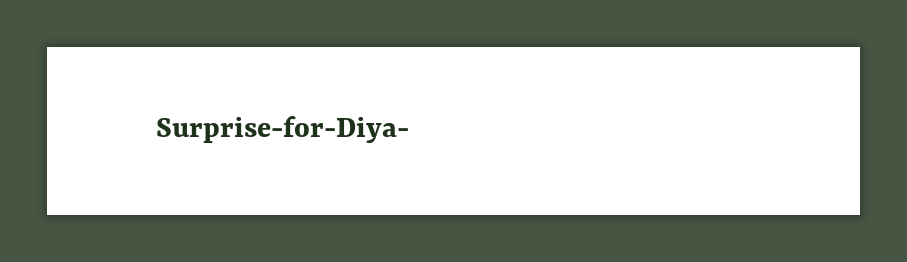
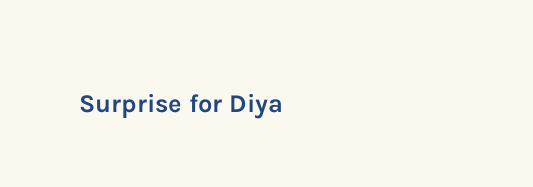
[156,116,409,143] Surprise-for-Diya- -> [79,93,283,119] Surprise for Diya

